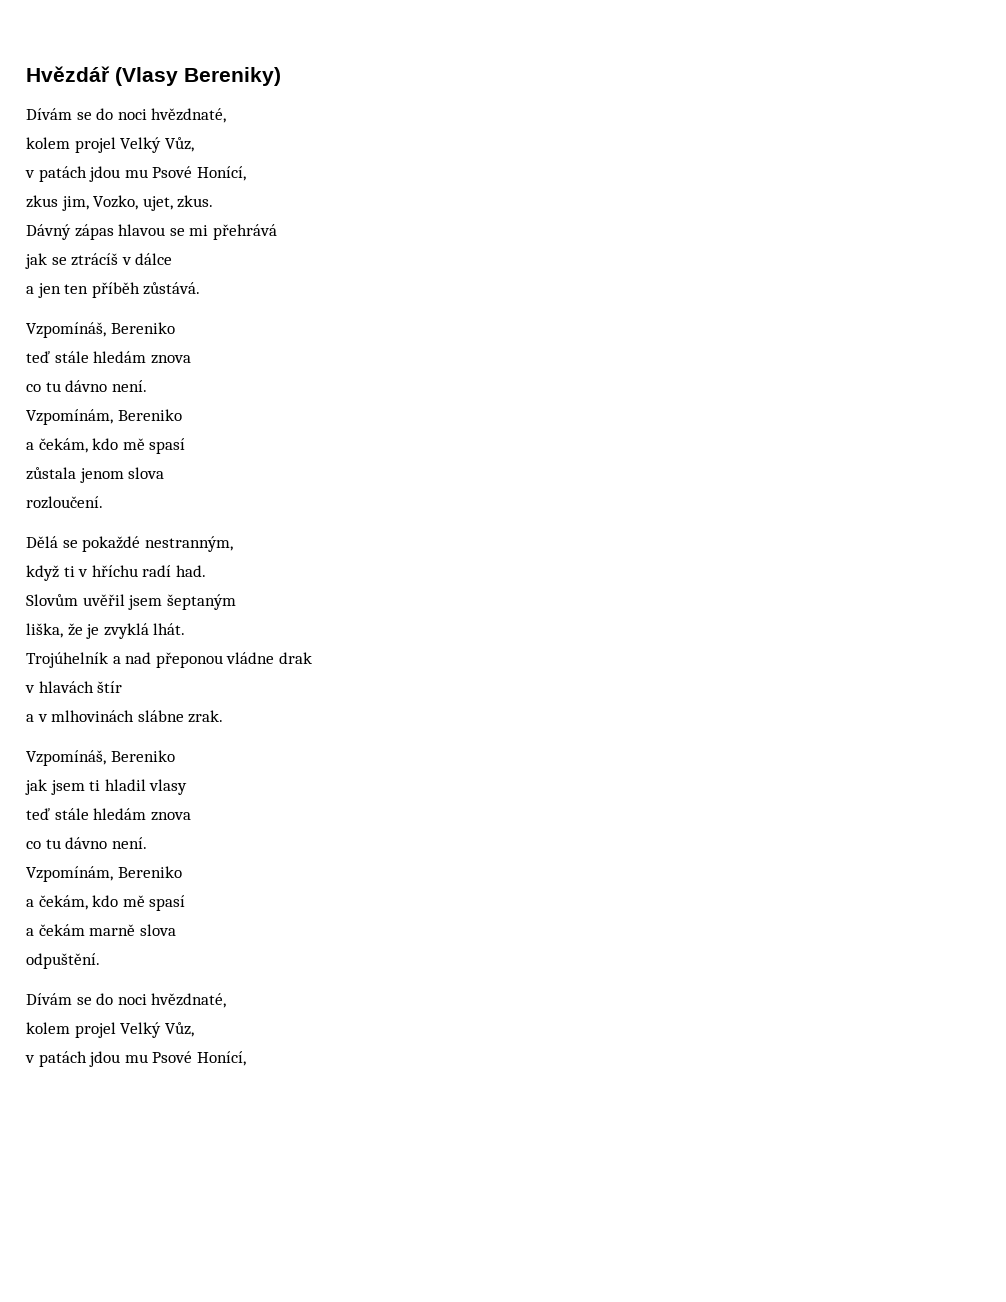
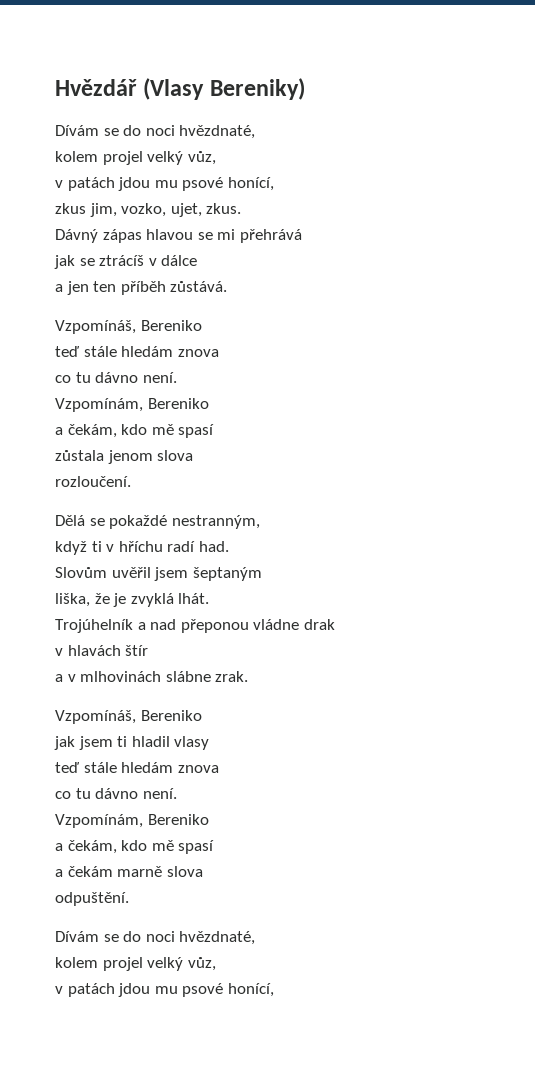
[120,137,194,153] [25,166,246,182] Velký Vůz, // v patách jdou mu Psové Honící, -> [147,151,216,165] [55,177,274,191] velký vůz, // v patách jdou mu psové honící,
[93,195,139,210] Vozko, -> [121,203,167,217] vozko,
[120,1022,194,1038] [25,1051,246,1067] Velký Vůz, // v patách jdou mu Psové Honící, -> [147,957,216,971] [55,983,274,997] velký vůz, // v patách jdou mu psové honící,

